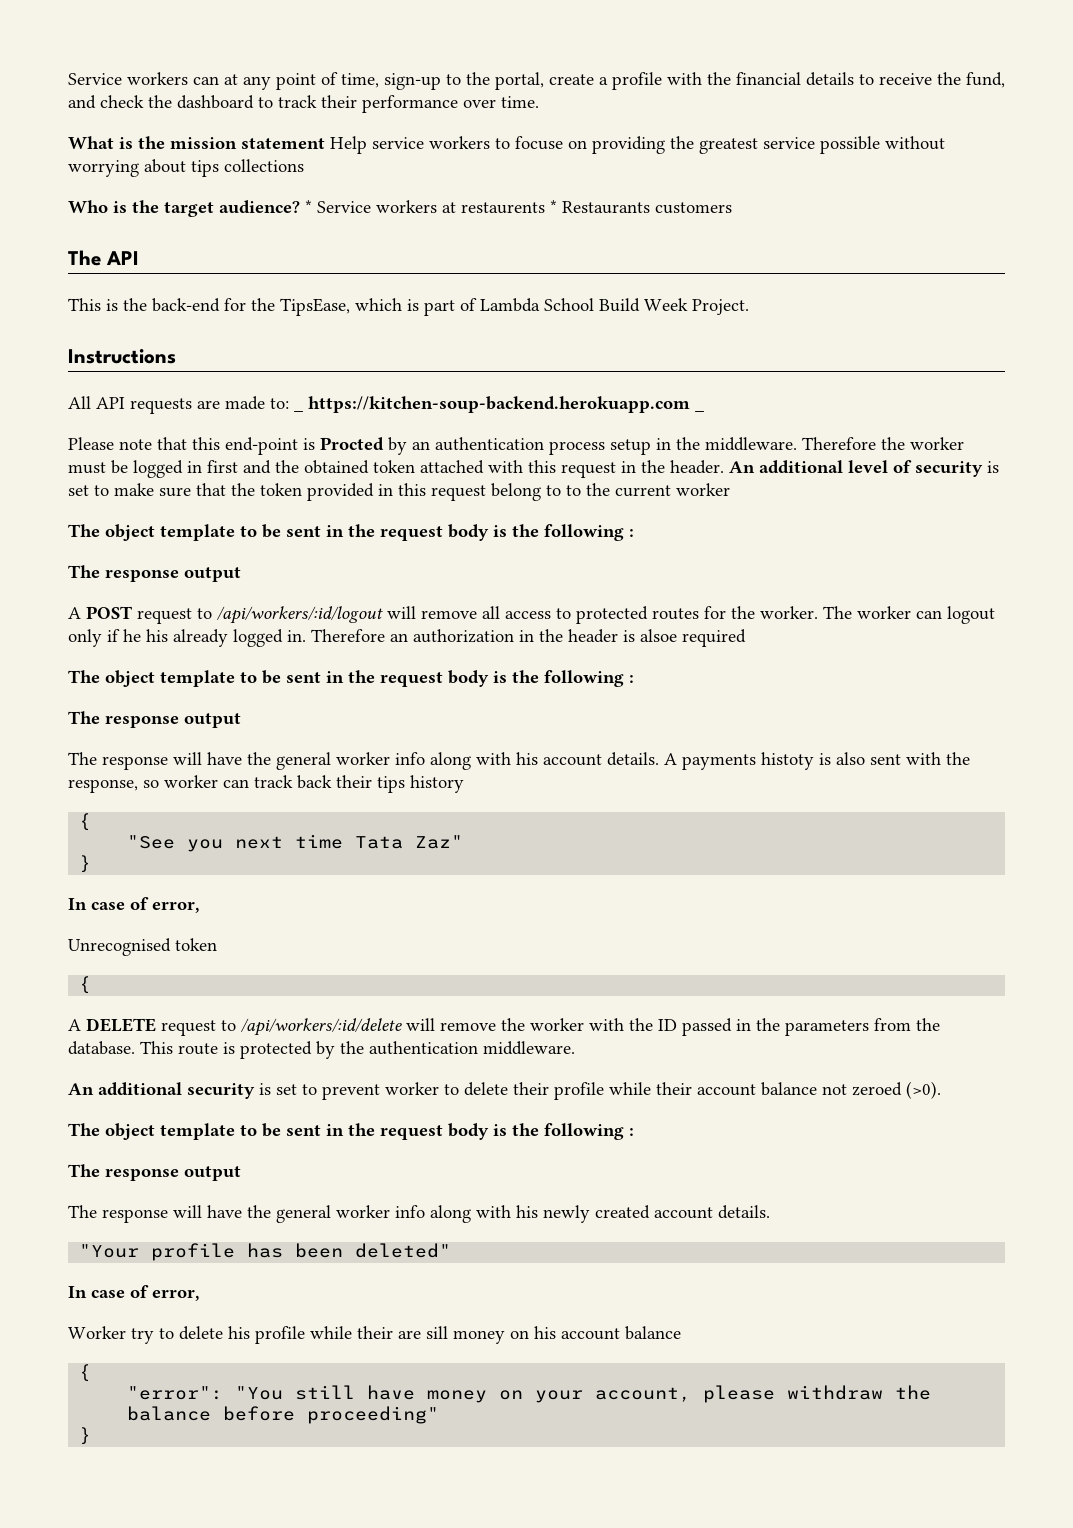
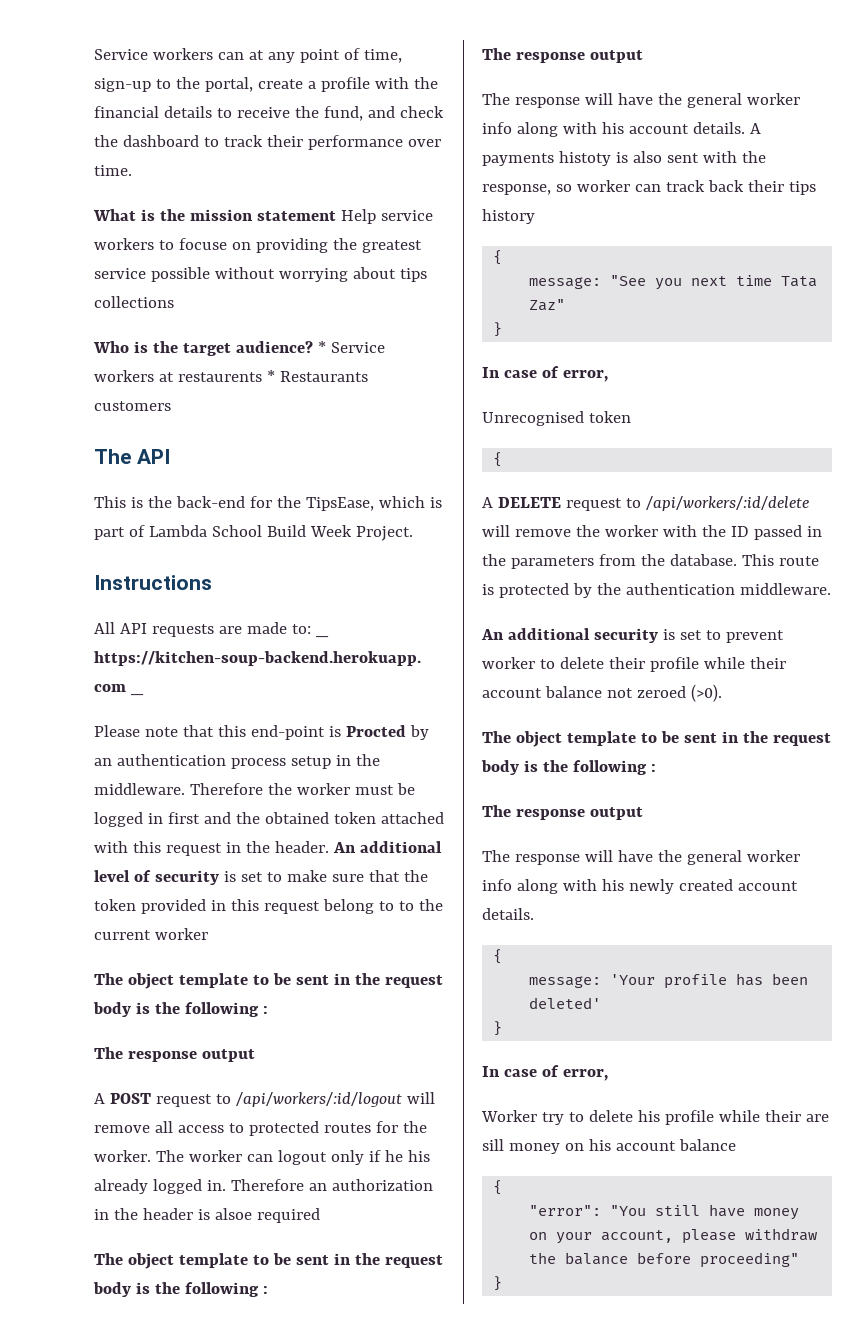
(92, 822) none -> [529,277,602,289] message:
[79,1244,140,1258] "Your -> [493,949,503,964] [529,974,656,988] { // message: 'Your
[355,1243,452,1258] deleted" -> [529,997,602,1009] [493,1021,503,1036] deleted' // }

